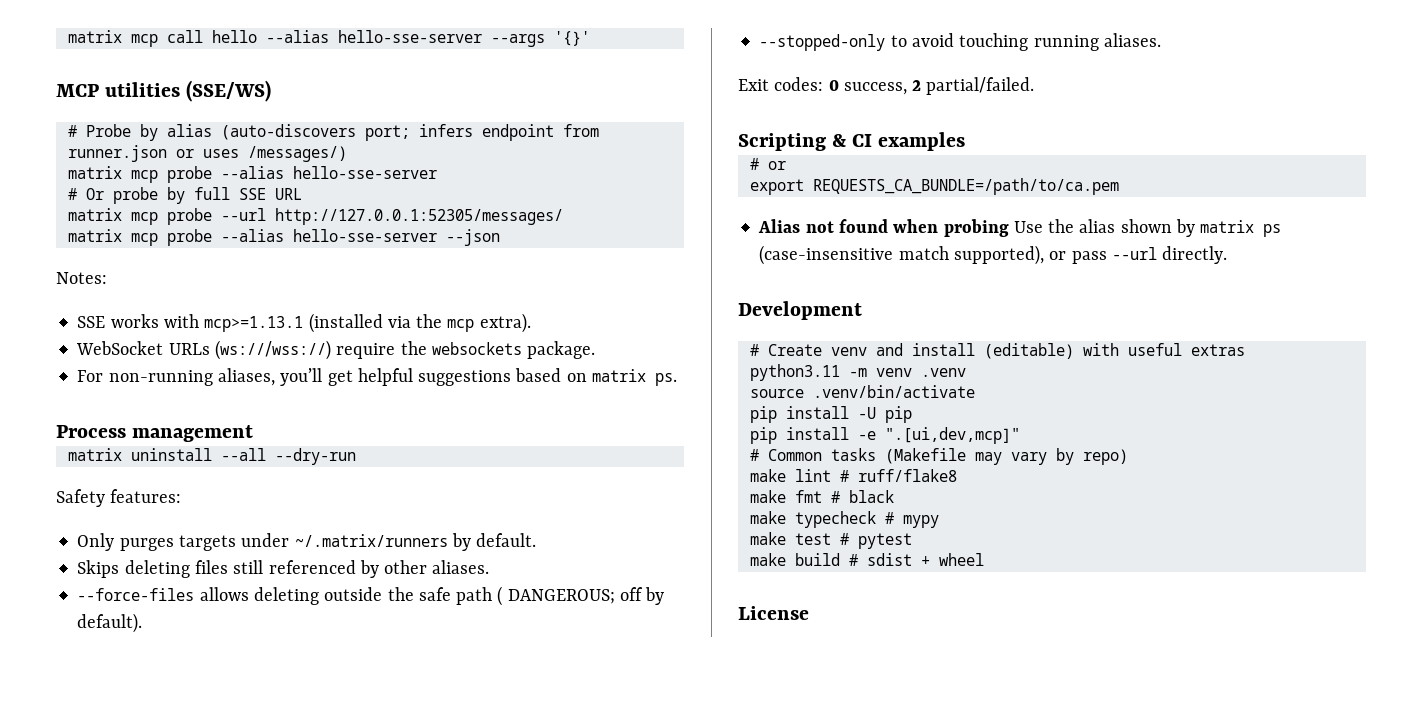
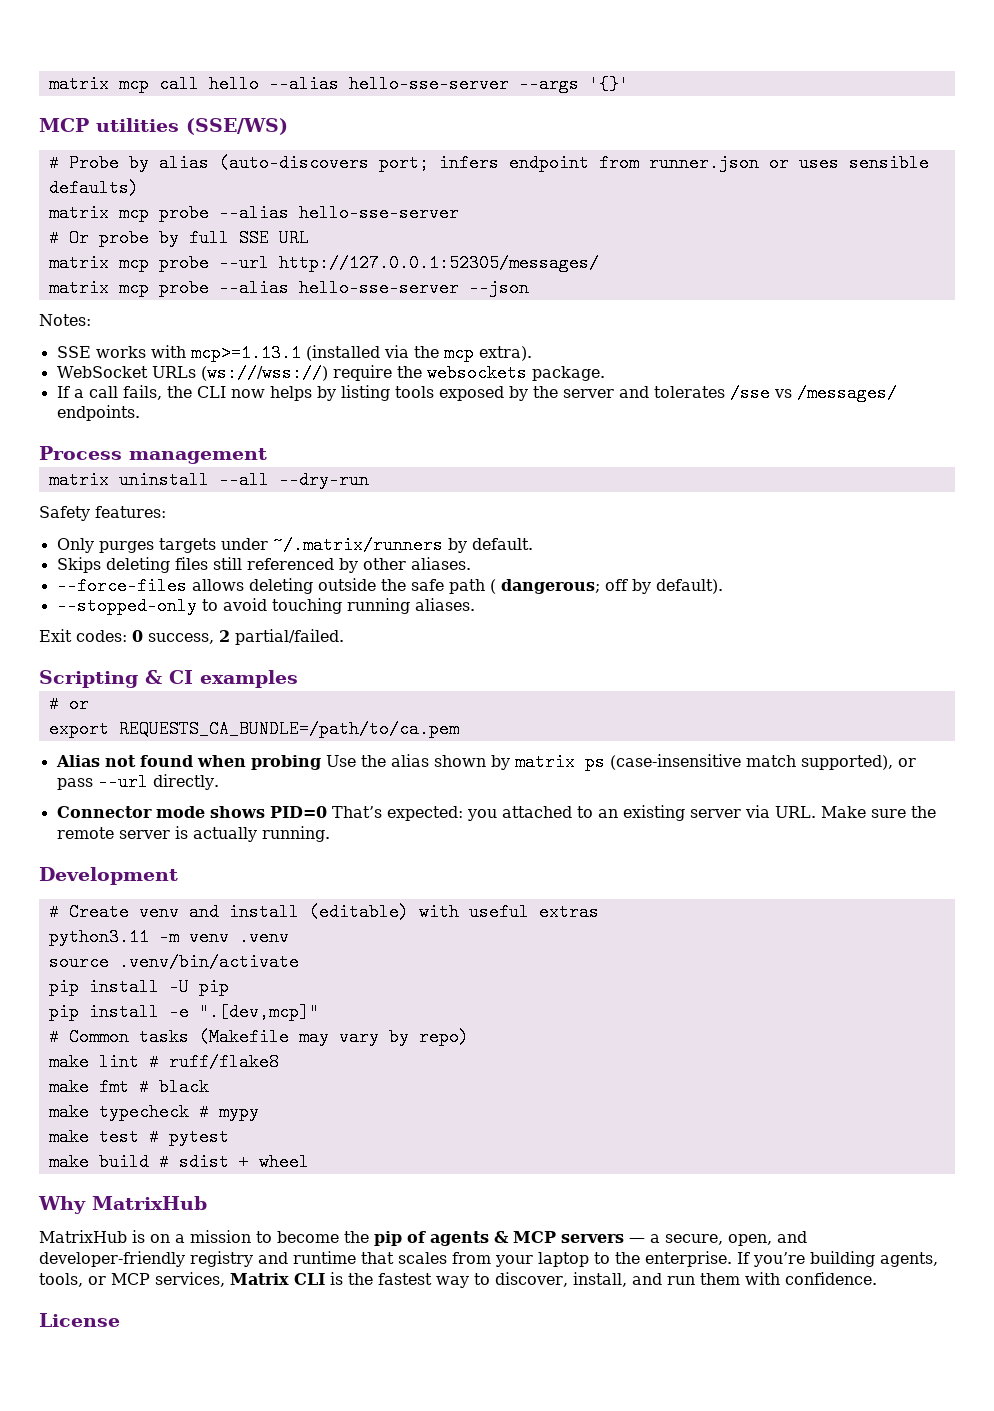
[247,146,347,162] /messages/) -> [848,154,929,172] [48,179,139,197] sensible defaults)
[77,368,677,386] For non-running aliases, you’ll get helpful suggestions based on matrix ps. -> [56,384,897,402] [56,405,140,421] If a call fails, the CLI now helps by listing tools exposed by the server and tolerates /sse vs /messages/ endpoints.
[507,589,615,604] DANGEROUS; -> [500,579,600,594] dangerous;
(1228, 255) none -> [56,805,936,821] [56,826,330,842] // Connector mode shows PID=0 That’s expected: you attached to an existing server via URL. Make sure the remote server is actually running.
[884,427,1020,444] ".[ui,dev,mcp]" -> [198,1003,319,1021] ".[dev,mcp]"
(984, 559) none -> [38,1196,207,1214] [39,1230,807,1246] [39,1251,938,1267] [39,1272,877,1288] // Why MatrixHub // MatrixHub is on a mission to become the pip of agents & MCP servers — a secure, open, and developer-friendly registry and runtime that scales from your laptop to the enterprise. If you’re building agents, tools, or MCP services, Matrix CLI is the fastest way to discover, install, and run them with confidence.

